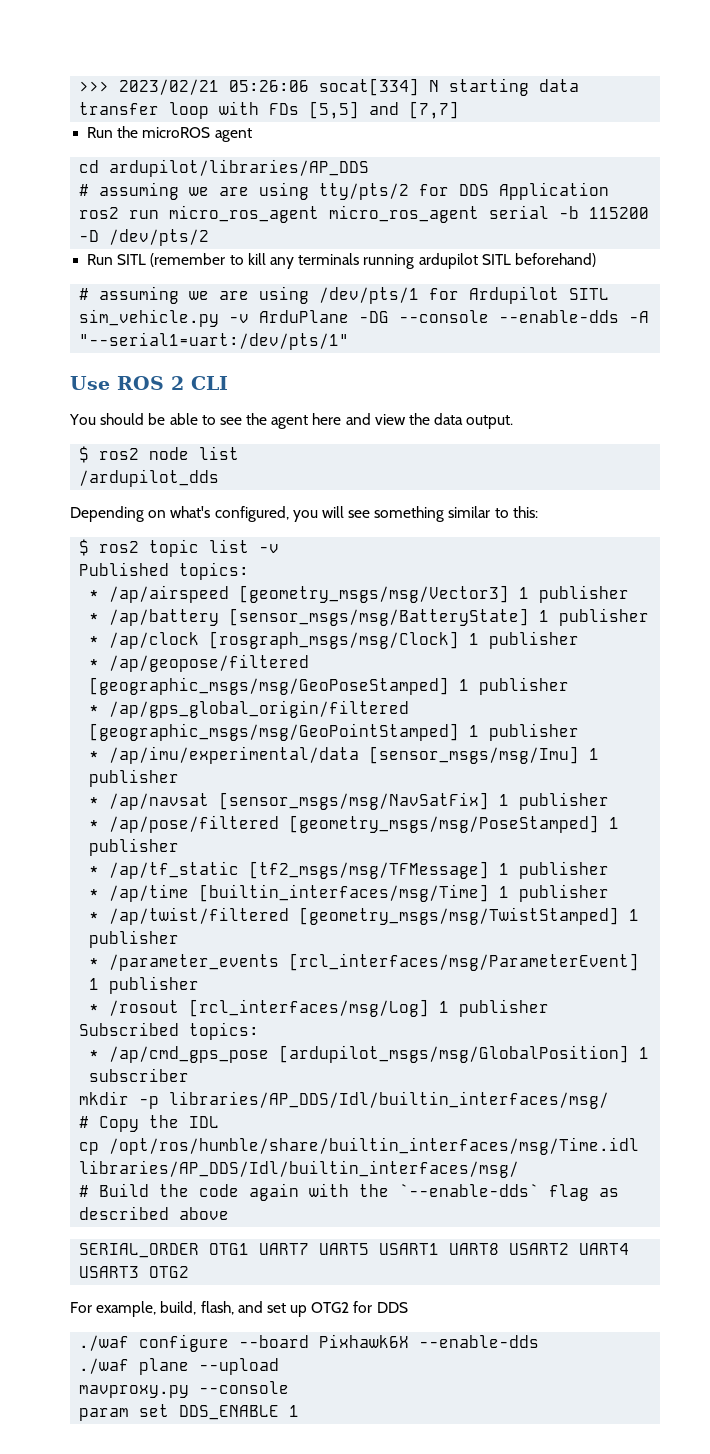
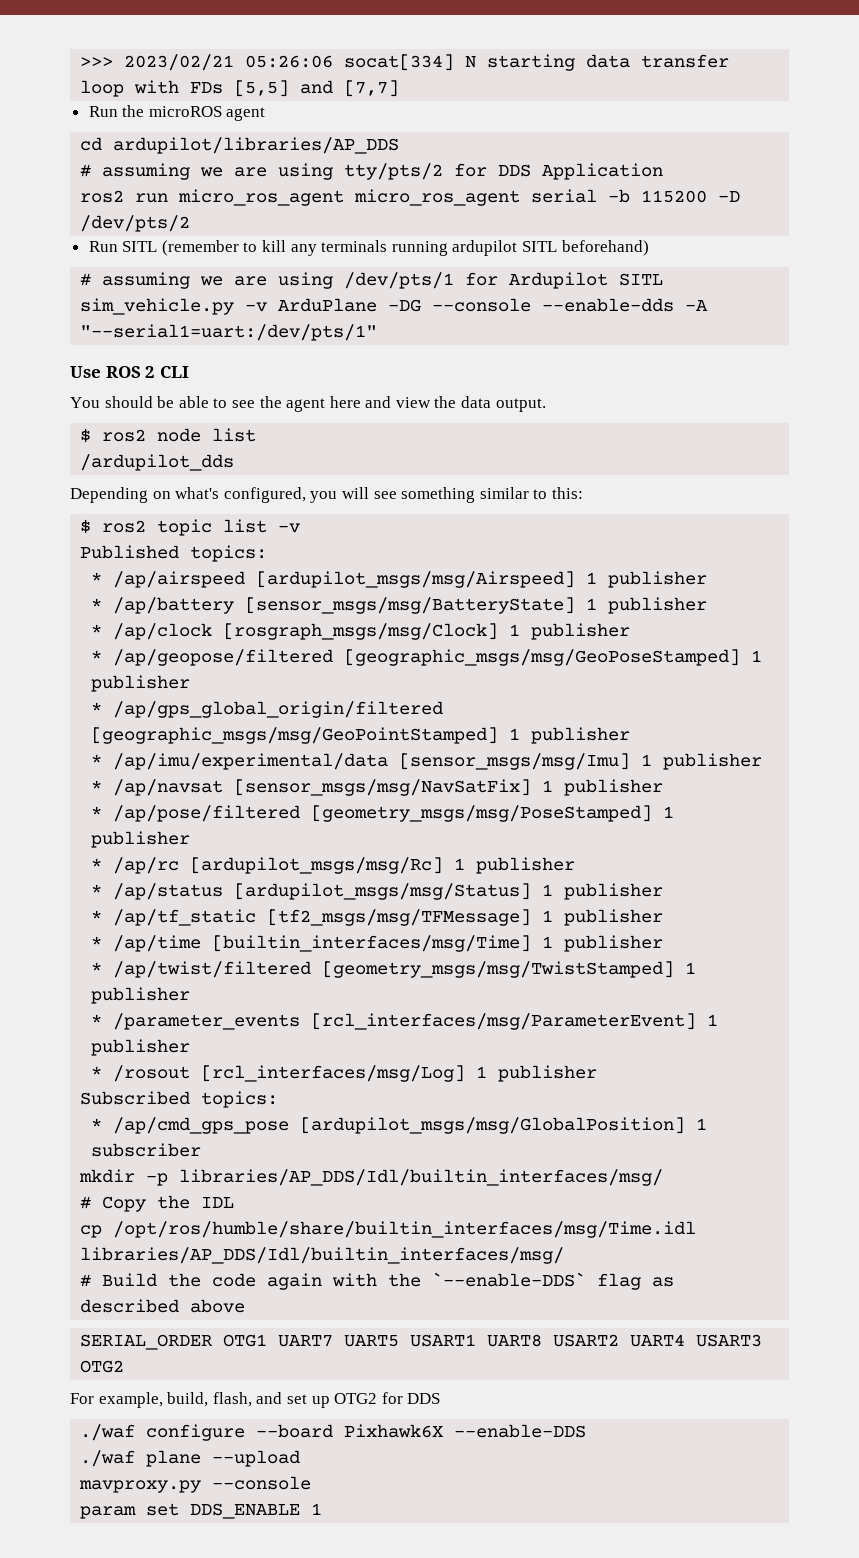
[239,585,510,603] [geometry_msgs/msg/Vector3] -> [256,571,576,588] [ardupilot_msgs/msg/Airspeed]
(180, 847) none -> [91,857,576,874] [91,883,664,900] // * /ap/rc [ardupilot_msgs/msg/Rc] 1 publisher // * /ap/status [ardupilot_msgs/msg/Status] 1 publisher
[399,1184,540,1197] `--enable-dds` -> [432,1272,587,1287] `--enable-DDS`
[419,1335,540,1348] --enable-dds -> [454,1424,587,1438] --enable-DDS

